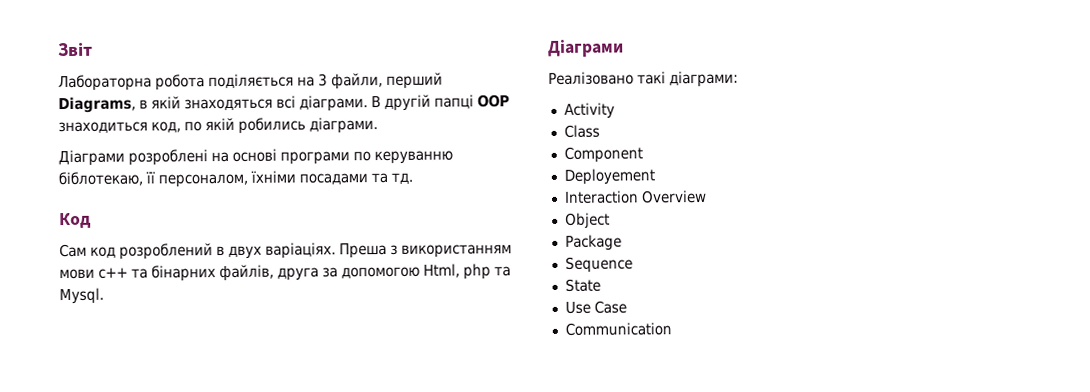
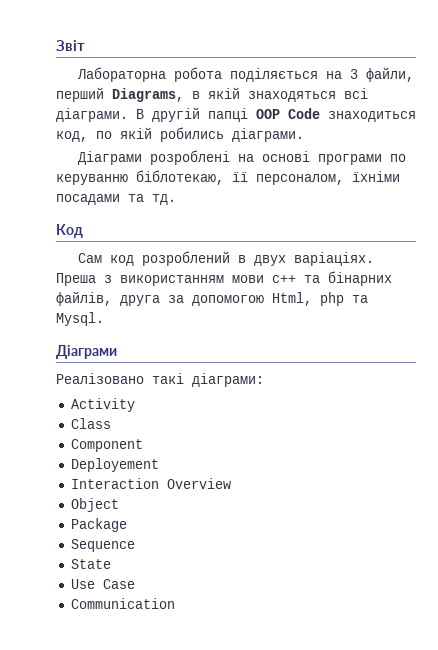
(510, 101) none -> [288,108,320,119] Code

